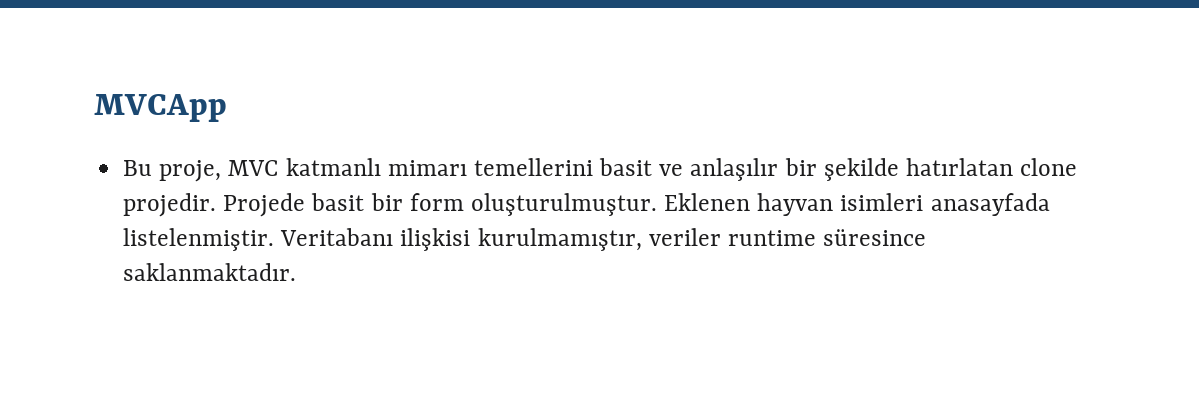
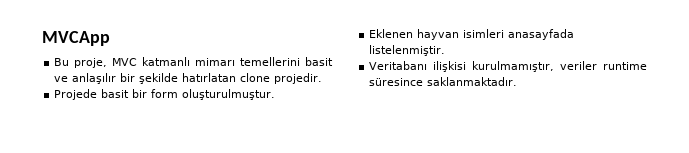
(217, 205) none -> (323, 78) //
(657, 204) none -> (276, 94) //
(275, 239) none -> (446, 50) //

